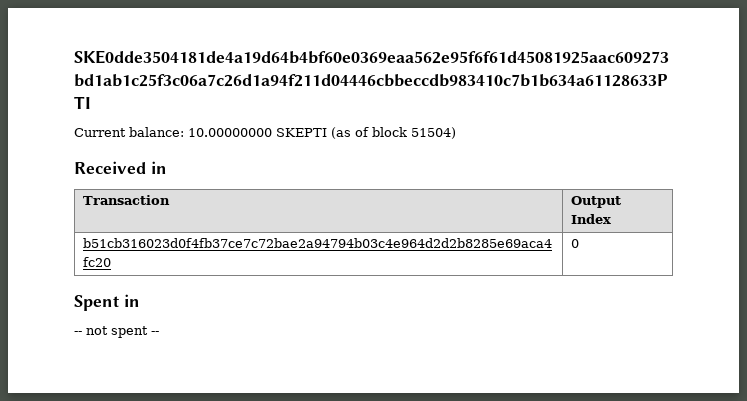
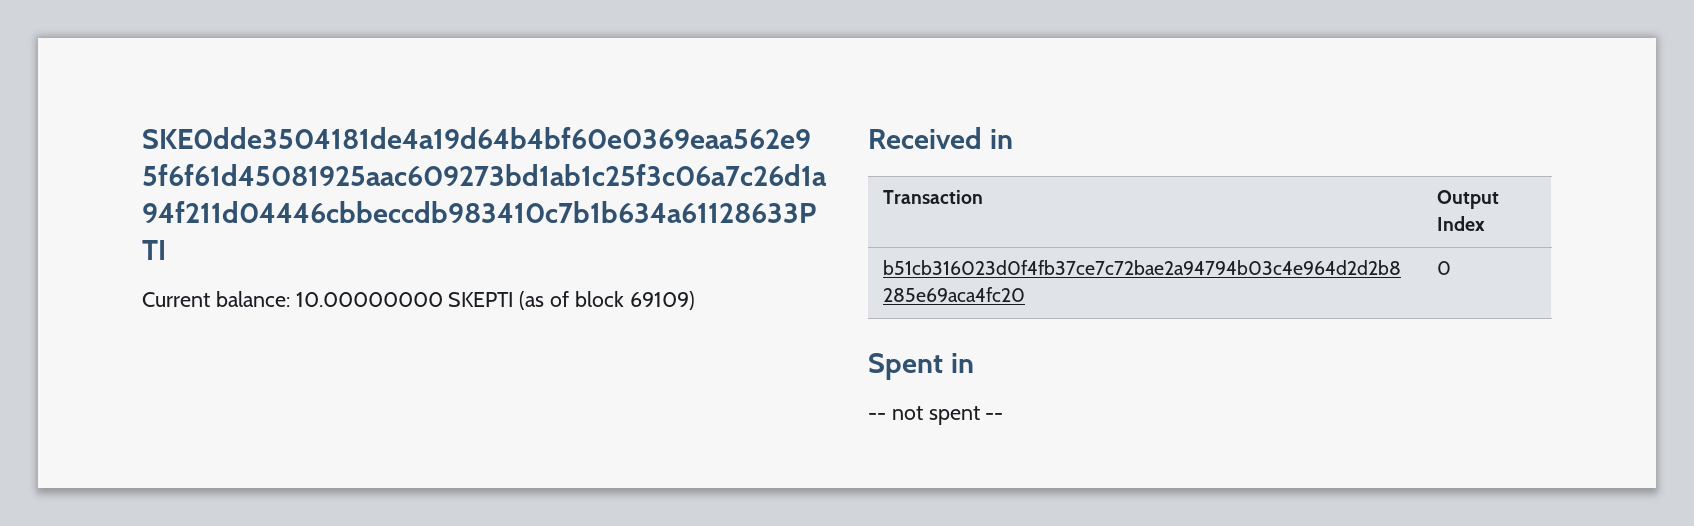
[411,127,456,139] 51504) -> [629,291,695,310] 69109)

